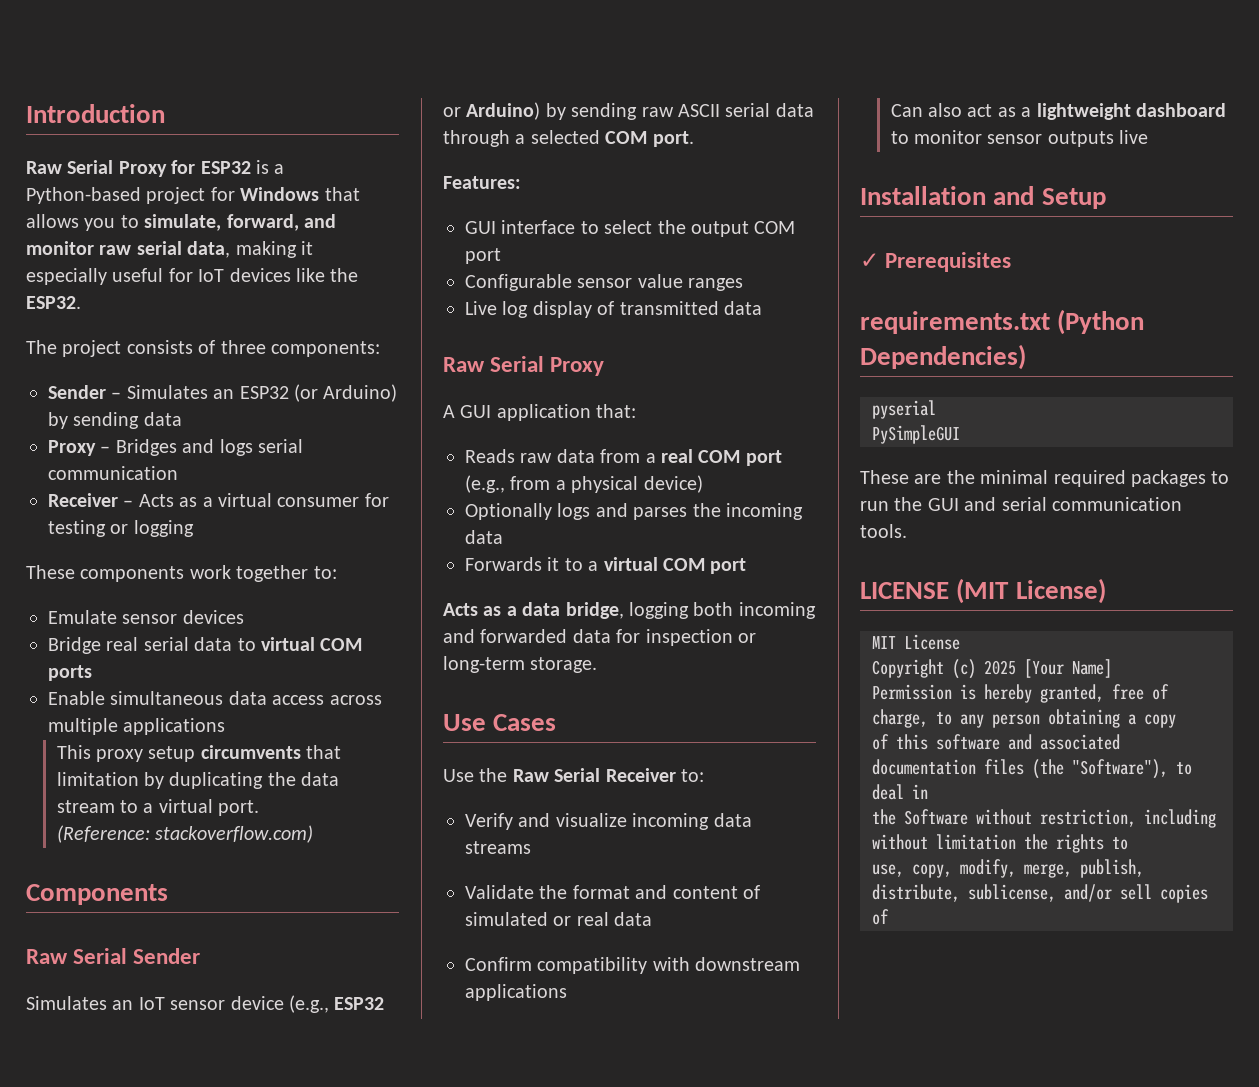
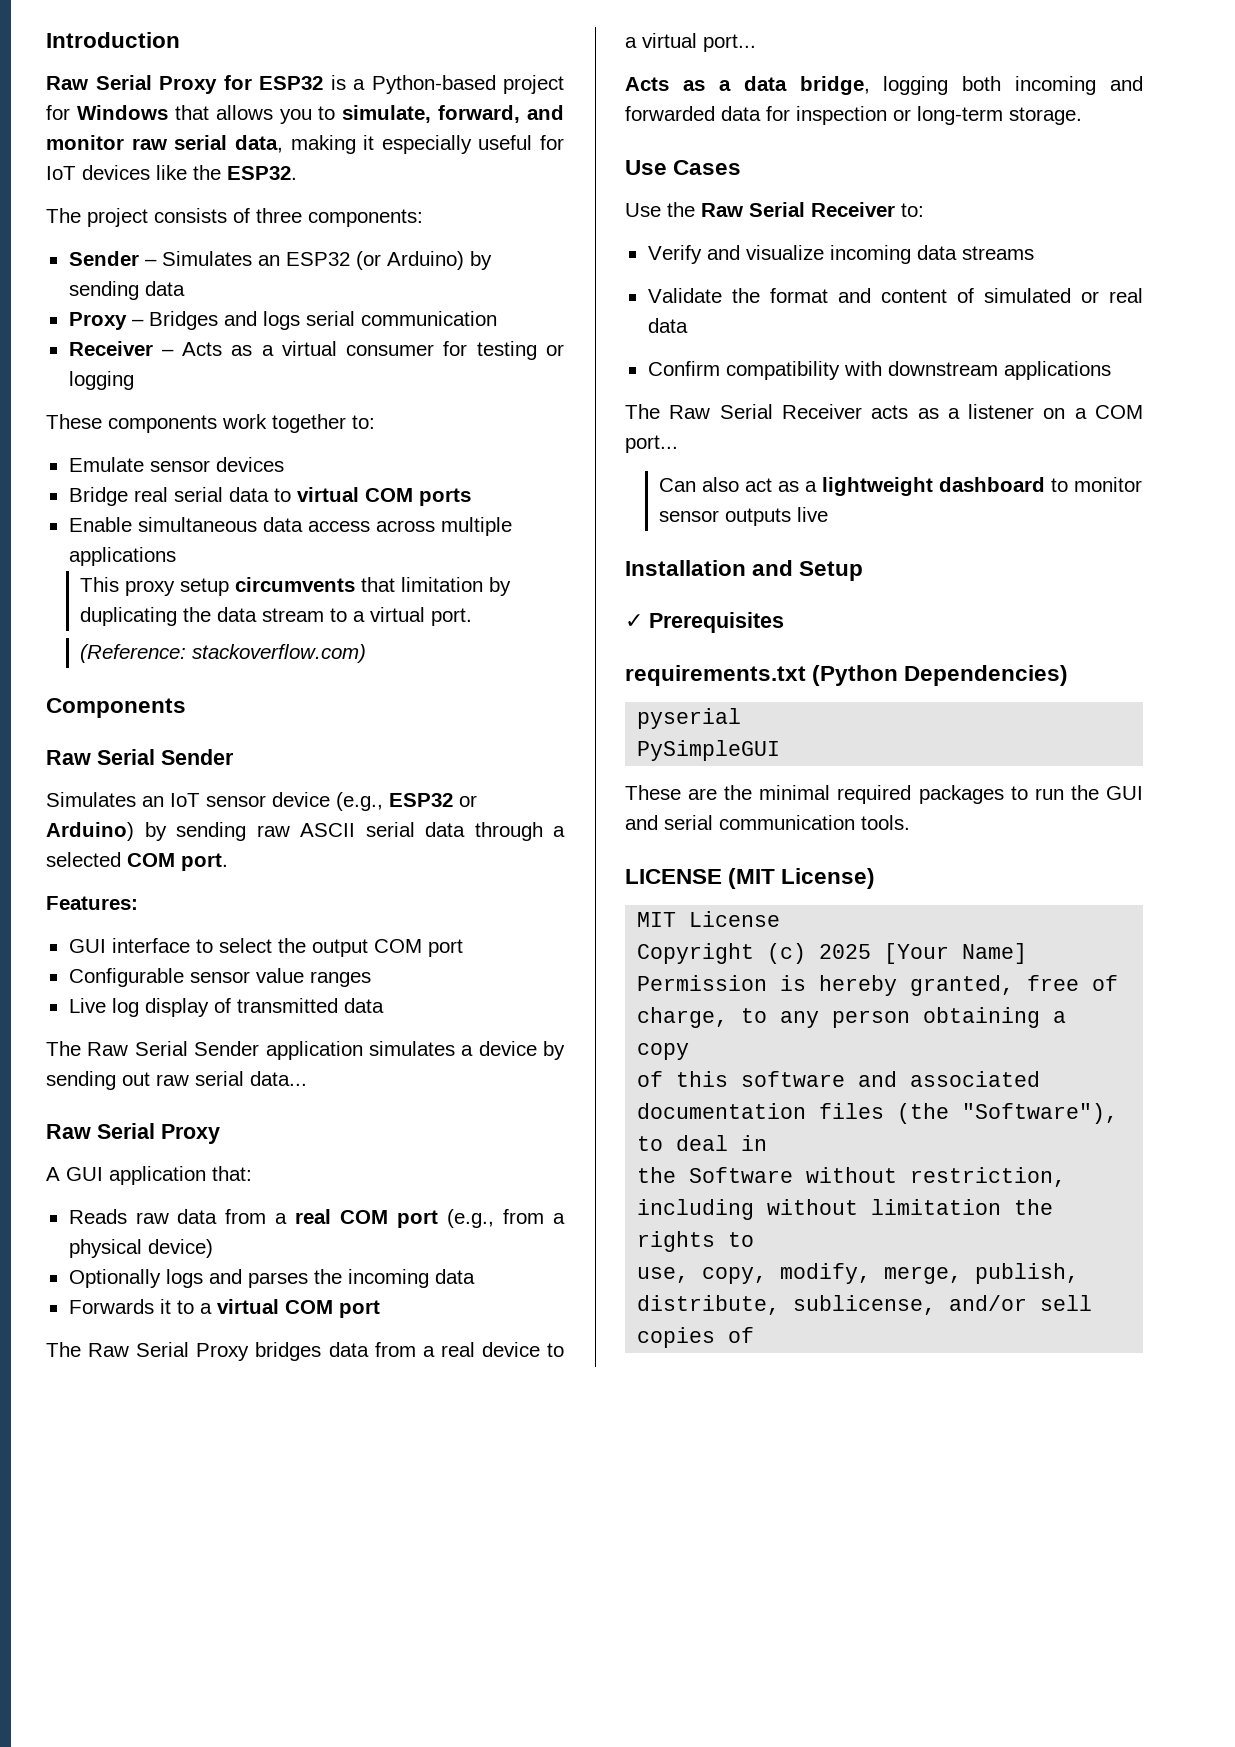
(762, 308) none -> [46,1041,565,1060] [46,1071,307,1090] // The Raw Serial Sender application simulates a device by sending out raw serial data...
(747, 566) none -> [46,1342,565,1361] [625,33,756,52] // The Raw Serial Proxy bridges data from a real device to a virtual port...
(567, 992) none -> [625,404,1143,419] [625,435,678,453] // The Raw Serial Receiver acts as a listener on a COM port...

